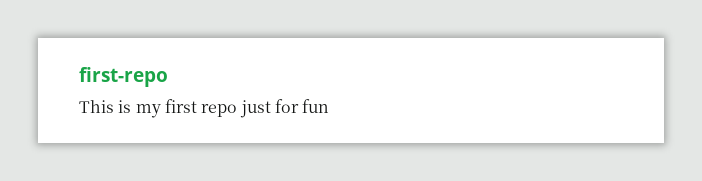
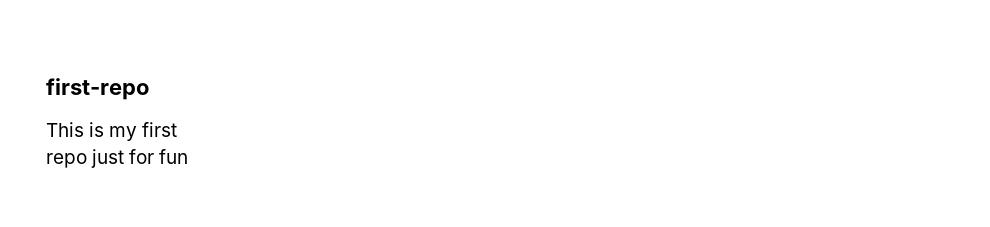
(197, 106) none -> (178, 129) //

